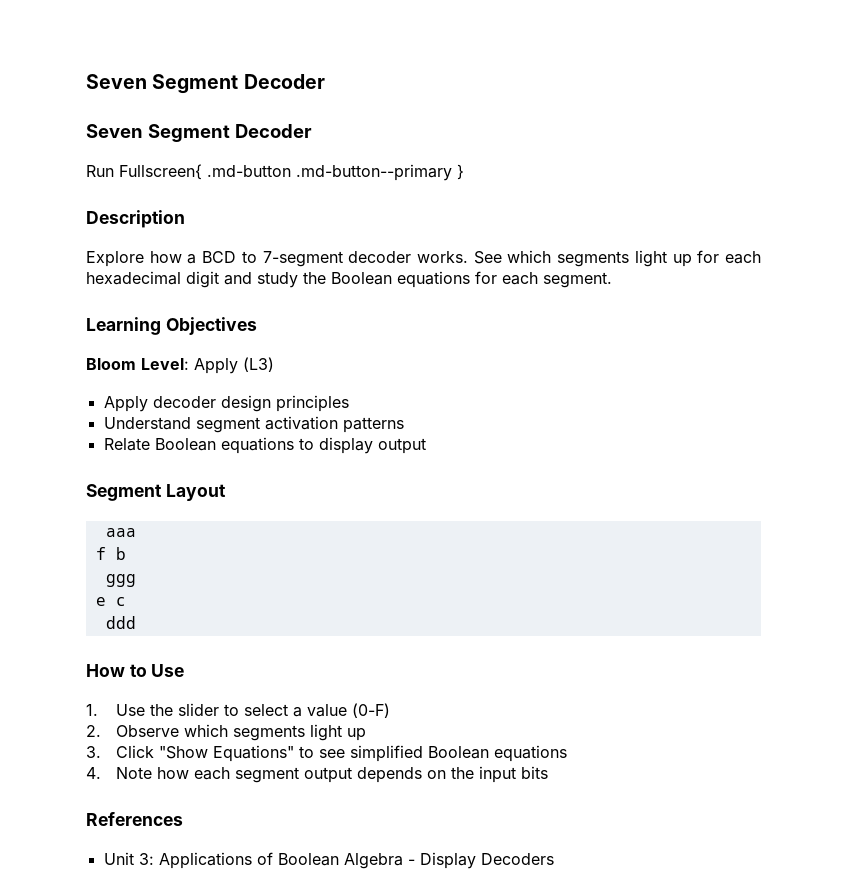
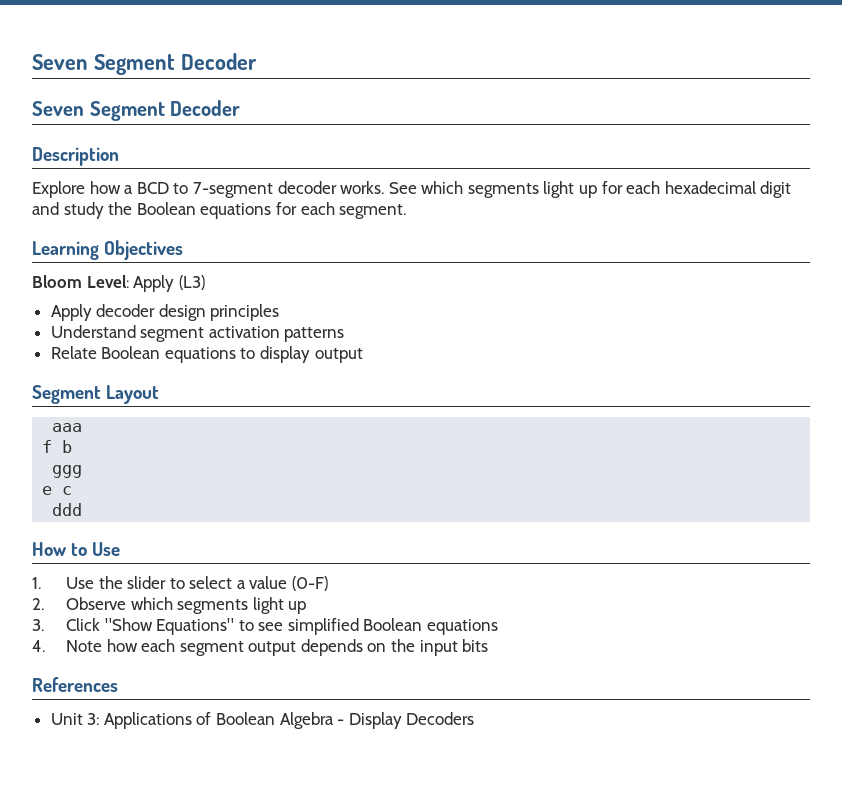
[86,164,464,181] // Run Fullscreen{ .md-button .md-button--primary } -> (241, 108) none

